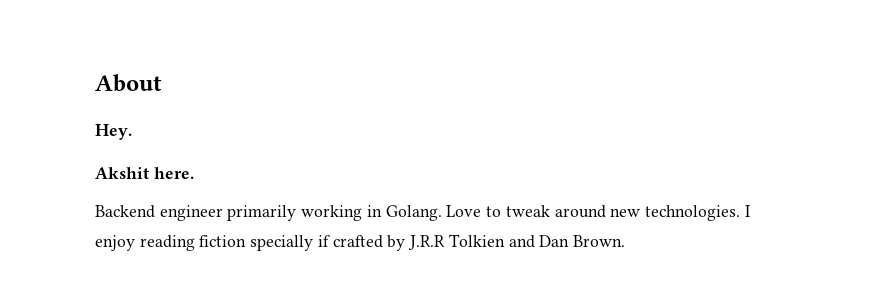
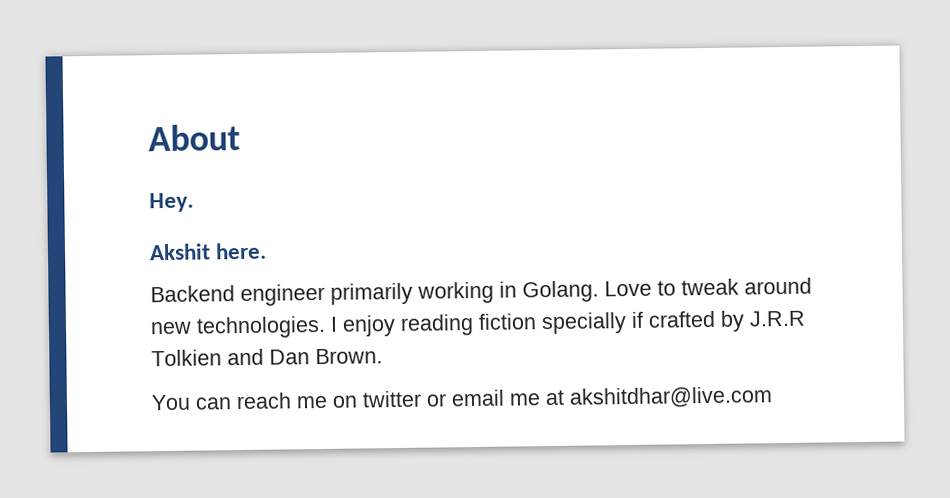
(625, 241) none -> [151,386,773,411] // You can reach me on twitter or email me at akshitdhar@live.com

